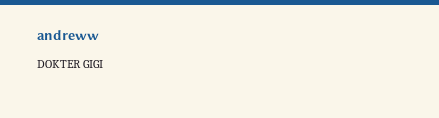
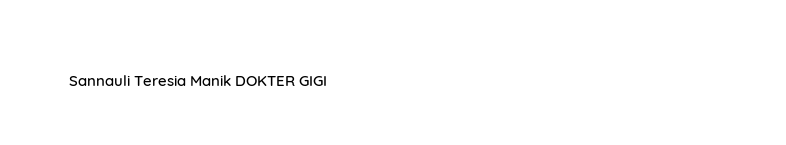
[37,30,99,40] andreww // -> [69,75,232,86] Sannauli Teresia Manik

